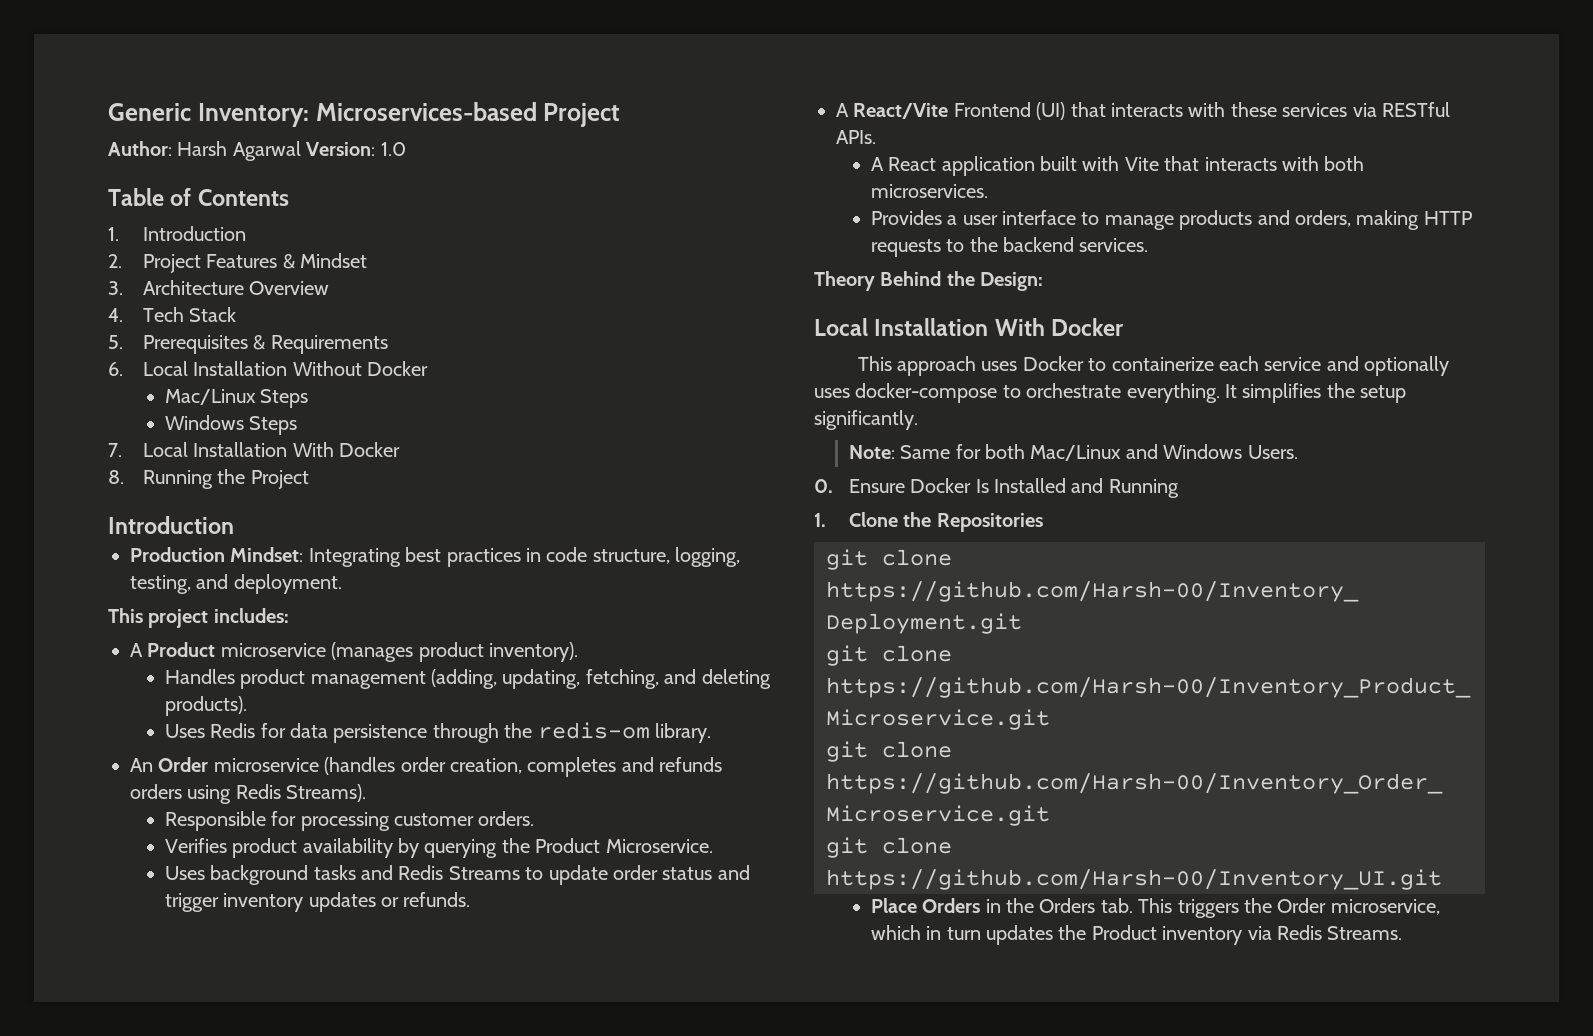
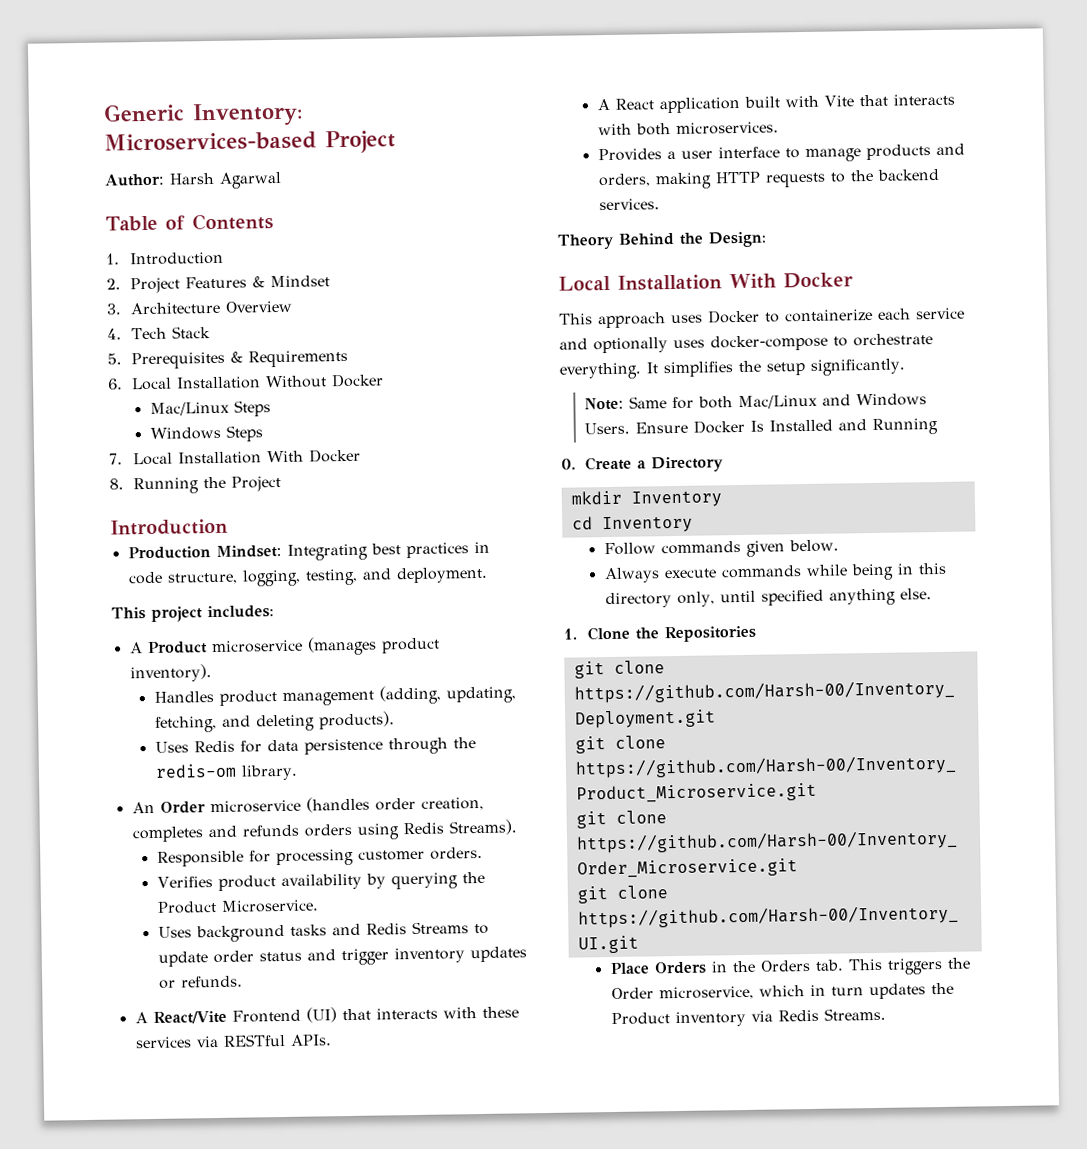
[306,142,406,156] Version: 1.0 -> (282, 180) none
[814,479,833,493] // 0. -> (631, 428) none
(1179, 488) none -> [561,456,725,473] [570,490,722,508] [571,515,693,534] [603,539,839,557] [603,562,947,584] [604,588,932,609] // 0. Create a Directory // mkdir Inventory // cd Inventory // Follow commands given below. // Always execute commands while being in this directory only, until specified anything else.

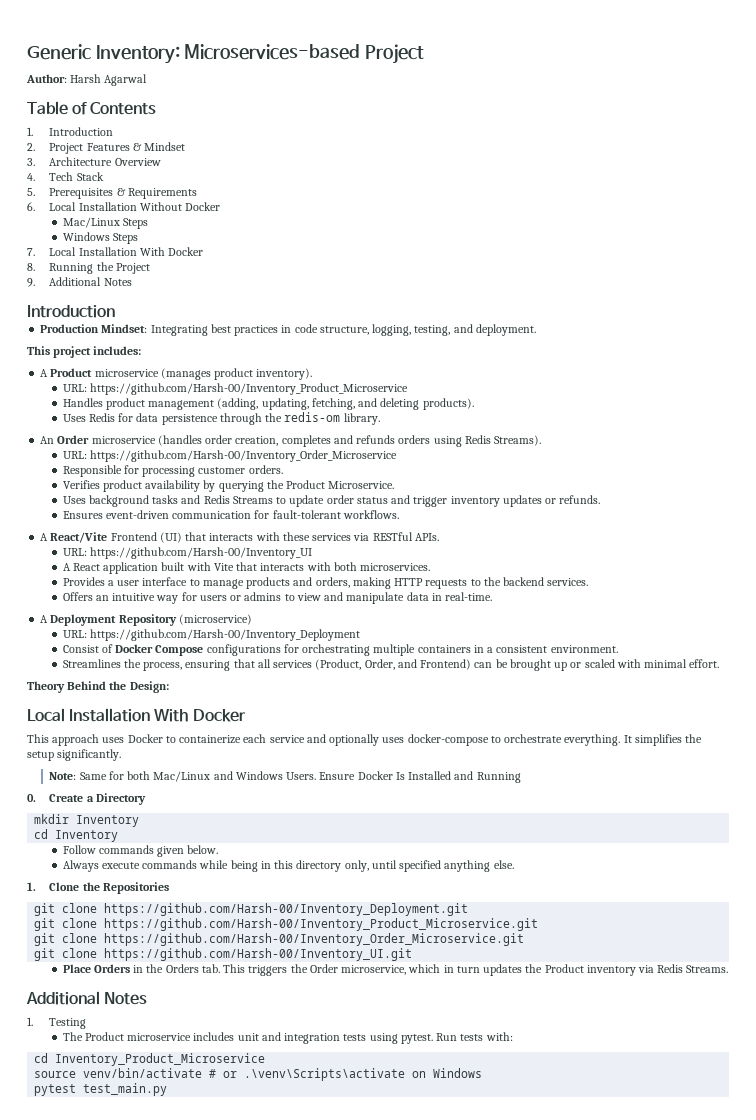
(282, 483) none -> [27,277,132,287] // 9. Additional Notes
(212, 673) none -> [62,383,408,395] // URL: https://github.com/Harsh-00/Inventory_Product_Microservice
(517, 827) none -> [62,450,397,462] // URL: https://github.com/Harsh-00/Inventory_Order_Microservice
(243, 981) none -> [62,510,399,519] // Ensures event-driven communication for fault-tolerant workflows.
(332, 1040) none -> [62,547,312,559] // URL: https://github.com/Harsh-00/Inventory_UI
(660, 204) none -> [62,592,493,604] [40,614,252,626] [62,629,360,641] [62,644,618,656] [62,659,720,671] // Offers an intuitive way for users or admins to view and manipulate data in real-time. // A Deployment Repository (microservice) // URL: https://github.com/Harsh-00/Inventory_Deployment // Consist of Docker Compose configurations for orchestrating multiple containers in a consistent environment. // Streamlines the process, ensuring that all services (Product, Order, and Frontend) can be brought up or scaled with minimal effort.
(886, 1014) none -> [26,991,148,1005] [27,1017,87,1029] [62,1032,513,1044] [34,1053,266,1066] [34,1068,483,1081] [34,1083,168,1096] // Additional Notes // 1. Testing // The Product microservice includes unit and integration tests using pytest. Run tests with: // cd Inventory_Product_Microservice // source venv/bin/activate # or .\venv\Scripts\activate on Windows // pytest test_main.py

